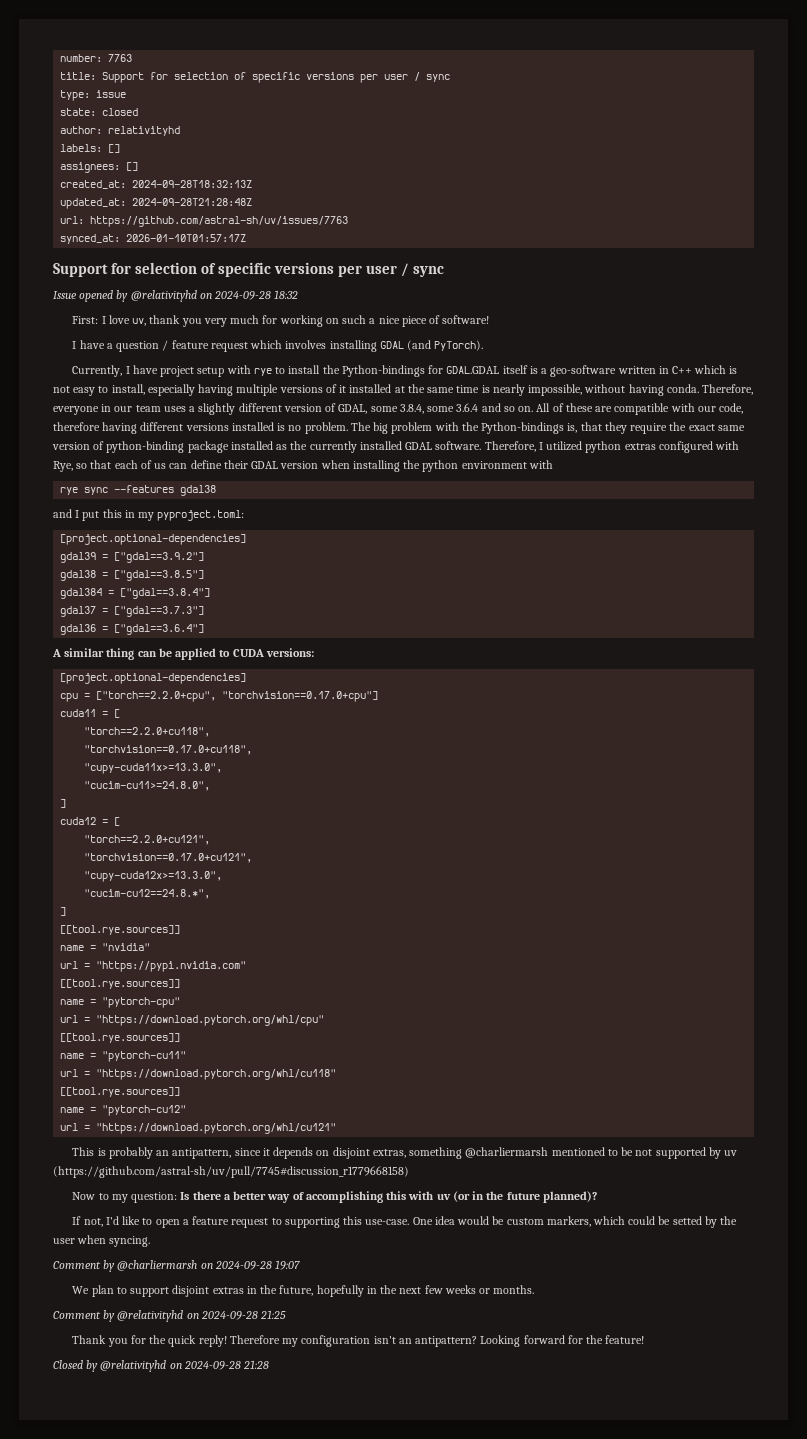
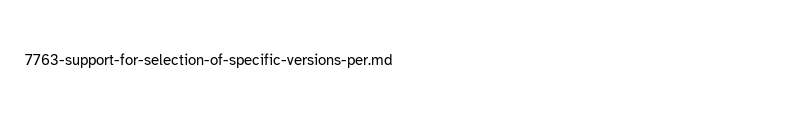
[60,54,133,62] [60,72,451,83] [60,90,127,101] [60,108,139,116] [60,126,181,136] [60,144,121,153] [60,162,139,173] [60,180,253,189] [60,198,253,209] [60,216,349,227] [60,234,247,244] [53,262,445,277] [53,290,299,302] [72,315,490,327] [72,340,484,352] [72,365,738,377] [53,384,754,396] [53,403,744,415] [53,422,745,434] [52,441,740,453] [53,460,553,472] [60,485,217,496] [53,509,245,521] [60,534,247,545] [60,552,205,563] [60,570,205,581] [60,588,211,599] [60,606,205,617] [60,624,205,635] [52,648,314,660] [60,673,247,684] [60,691,379,702] [60,709,121,718] [84,727,211,737] [84,745,253,755] [84,763,223,774] [84,781,211,791] [60,799,67,808] [60,817,121,826] [84,835,211,845] [84,853,253,863] [84,871,223,882] [84,889,211,899] [60,907,67,916] [60,925,181,935] [60,943,151,951] [60,961,247,972] [60,979,181,989] [60,997,181,1008] [60,1015,325,1026] [60,1033,181,1043] [60,1051,187,1062] [60,1069,337,1080] [60,1087,181,1097] [60,1105,187,1116] [60,1123,337,1134] [72,1147,737,1159] [53,1166,409,1178] [72,1191,597,1203] [72,1216,738,1228] [53,1235,151,1247] [53,1260,301,1272] [72,1285,535,1297] [53,1310,287,1322] [72,1335,645,1347] [53,1360,270,1372] number: 7763 // title: Support for selection of specific versions per user / sync // type: issue // state: closed // author: relativityhd // labels: [] // assignees: [] // created_at: 2024-09-28T18:32:13Z // updated_at: 2024-09-28T21:28:48Z // url: https://github.com/astral-sh/uv/issues/7763 // synced_at: 2026-01-10T01:57:17Z // Support for selection of specific versions per user / sync // Issue opened by @relativityhd on 2024-09-28 18:32 // First: I love uv, thank you very much for working on such a nice piece of software! // I have a question / feature request which involves installing GDAL (and PyTorch). // Currently, I have project setup with rye to install the Python-bindings for GDAL.GDAL itself is a geo-software written in C++ which is not easy to install, especially having multiple versions of it installed at the same time is nearly impossible, without having conda. Therefore, everyone in our team uses a slightly different version of GDAL, some 3.8.4, some 3.6.4 and so on. All of these are compatible with our code, therefore having different versions installed is no problem. The big problem with the Python-bindings is, that they require the exact same version of python-binding package installed as the currently installed GDAL software. Therefore, I utilized python extras configured with Rye, so that each of us can define their GDAL version when installing the python environment with // rye sync --features gdal38 // and I put this in my pyproject.toml: // [project.optional-dependencies] // gdal39 = ["gdal==3.9.2"] // gdal38 = ["gdal==3.8.5"] // gdal384 = ["gdal==3.8.4"] // gdal37 = ["gdal==3.7.3"] // gdal36 = ["gdal==3.6.4"] // A similar thing can be applied to CUDA versions: // [project.optional-dependencies] // cpu = ["torch==2.2.0+cpu", "torchvision==0.17.0+cpu"] // cuda11 = [ // "torch==2.2.0+cu118", // "torchvision==0.17.0+cu118", // "cupy-cuda11x>=13.3.0", // "cucim-cu11>=24.8.0", // ] // cuda12 = [ // "torch==2.2.0+cu121", // "torchvision==0.17.0+cu121", // "cupy-cuda12x>=13.3.0", // "cucim-cu12==24.8.*", // ] // [[tool.rye.sources]] // name = "nvidia" // url = "https://pypi.nvidia.com" // [[tool.rye.sources]] // name = "pytorch-cpu" // url = "https://download.pytorch.org/whl/cpu" // [[tool.rye.sources]] // name = "pytorch-cu11" // url = "https://download.pytorch.org/whl/cu118" // [[tool.rye.sources]] // name = "pytorch-cu12" // url = "https://download.pytorch.org/whl/cu121" // This is probably an antipattern, since it depends on disjoint extras, something @charliermarsh mentioned to be not supported by uv (https://github.com/astral-sh/uv/pull/7745#discussion_r1779668158) // Now to my question: Is there a better way of accomplishing this with uv (or in the future planned)? // If not, I'd like to open a feature request to supporting this use-case. One idea would be custom markers, which could be setted by the user when syncing. // Comment by @charliermarsh on 2024-09-28 19:07 // We plan to support disjoint extras in the future, hopefully in the next few weeks or months. // Comment by @relativityhd on 2024-09-28 21:25 // Thank you for the quick reply! Therefore my configuration isn't an antipattern? Looking forward for the feature! // Closed by @relativityhd on 2024-09-28 21:28 -> [25,53,392,68] 7763-support-for-selection-of-specific-versions-per.md

